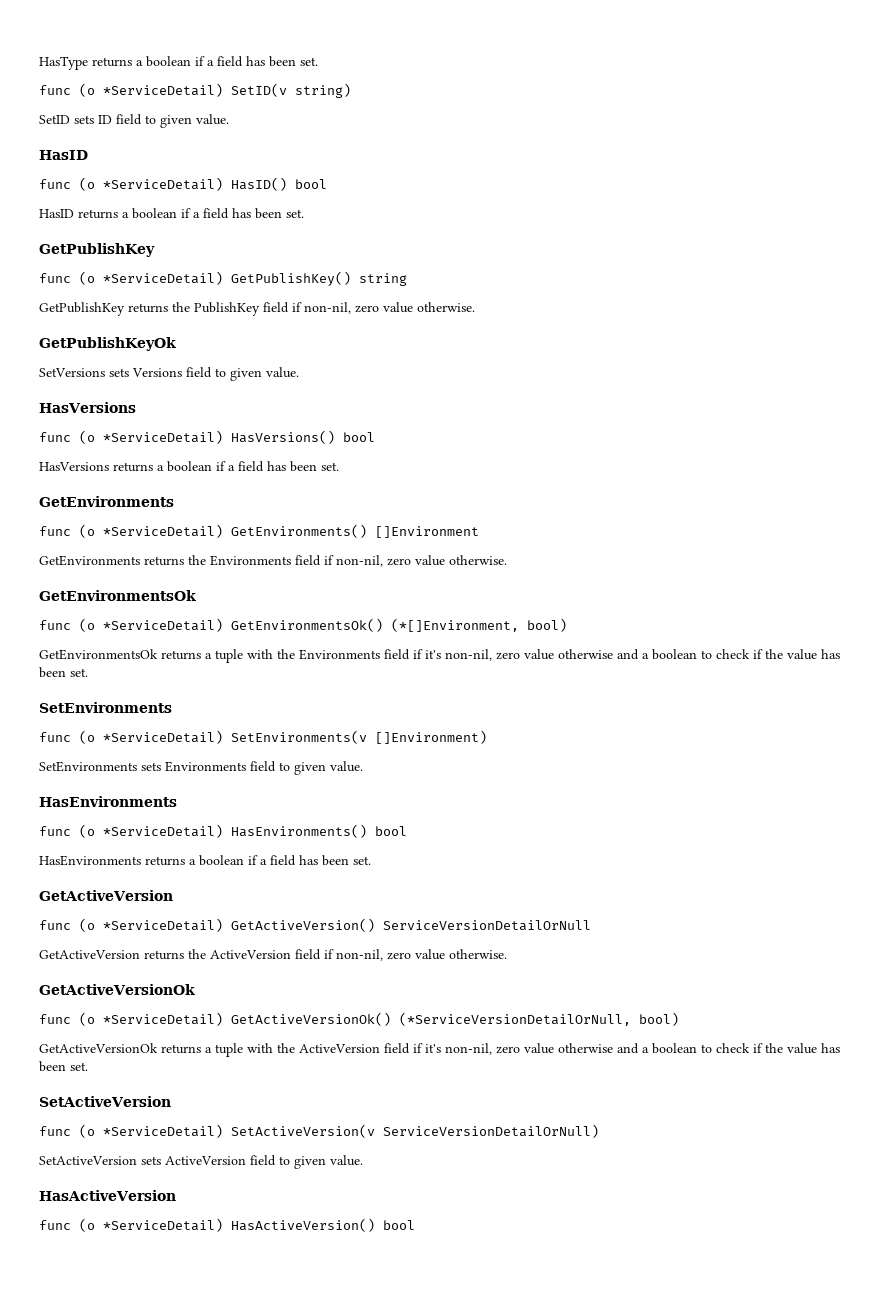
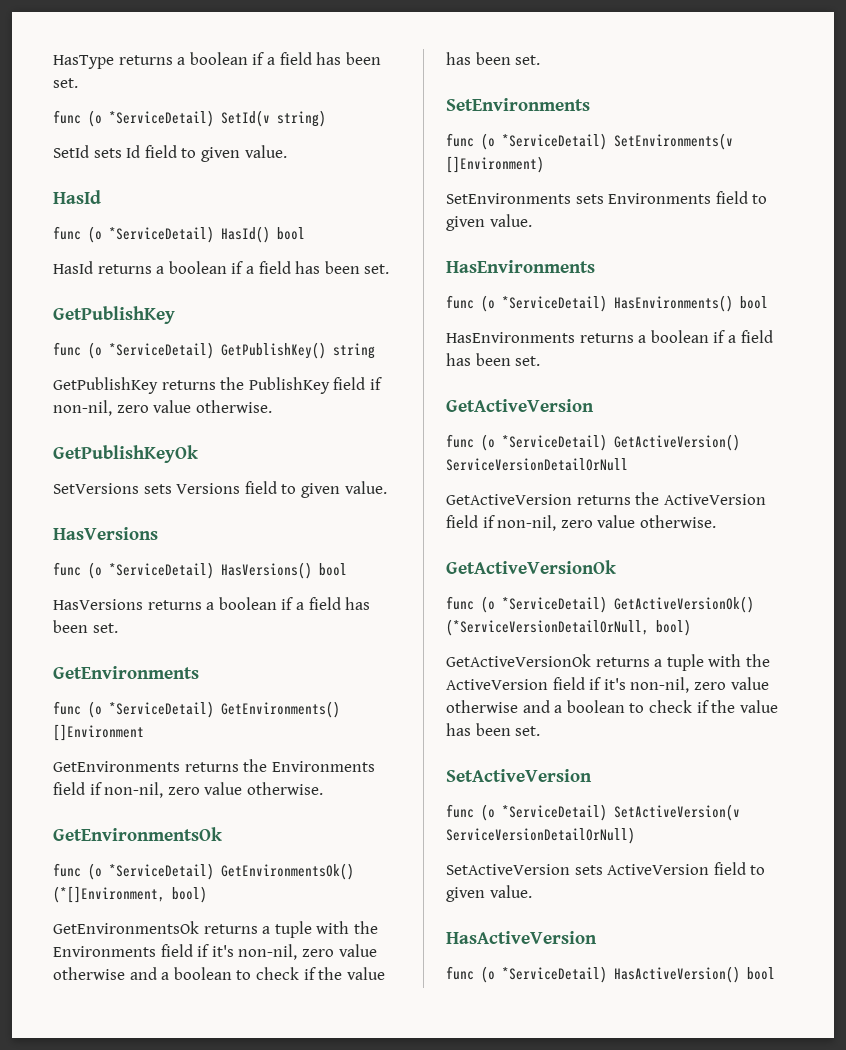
[231,83,287,97] SetID(v -> [221,110,270,127] SetId(v
[39,114,229,128] [39,150,88,160] [39,177,327,191] [39,209,74,218] SetID sets ID field to given value. // HasID // func (o *ServiceDetail) HasID() bool // HasID -> [53,145,287,162] [53,190,101,204] [53,226,305,243] [53,261,93,274] SetId sets Id field to given value. // HasId // func (o *ServiceDetail) HasId() bool // HasId

